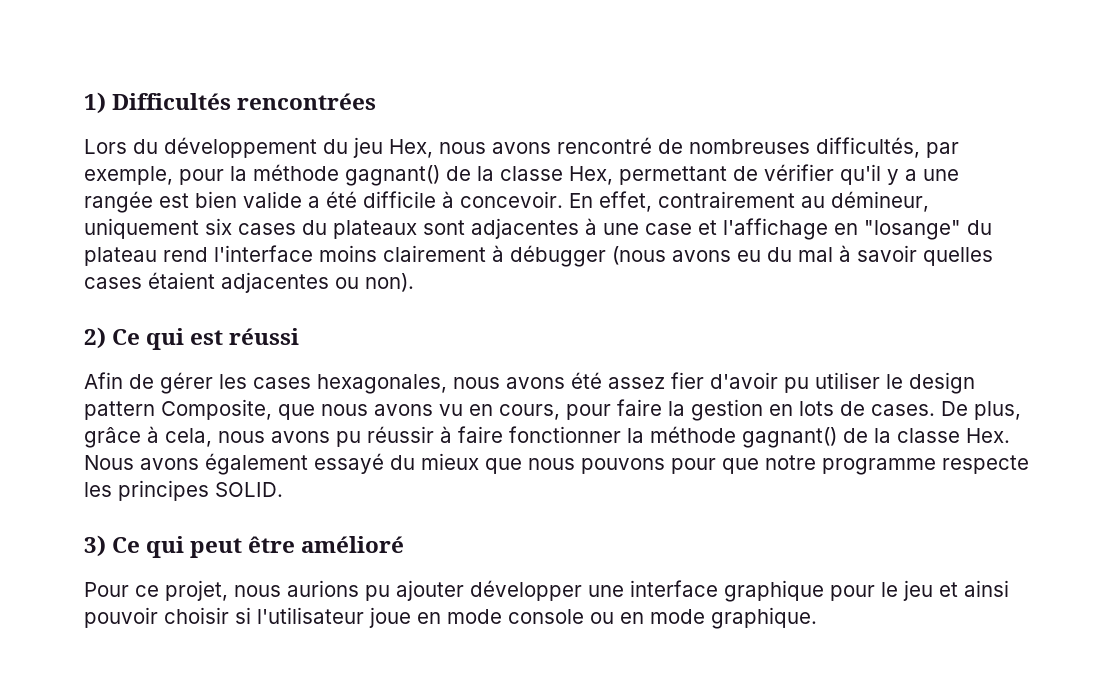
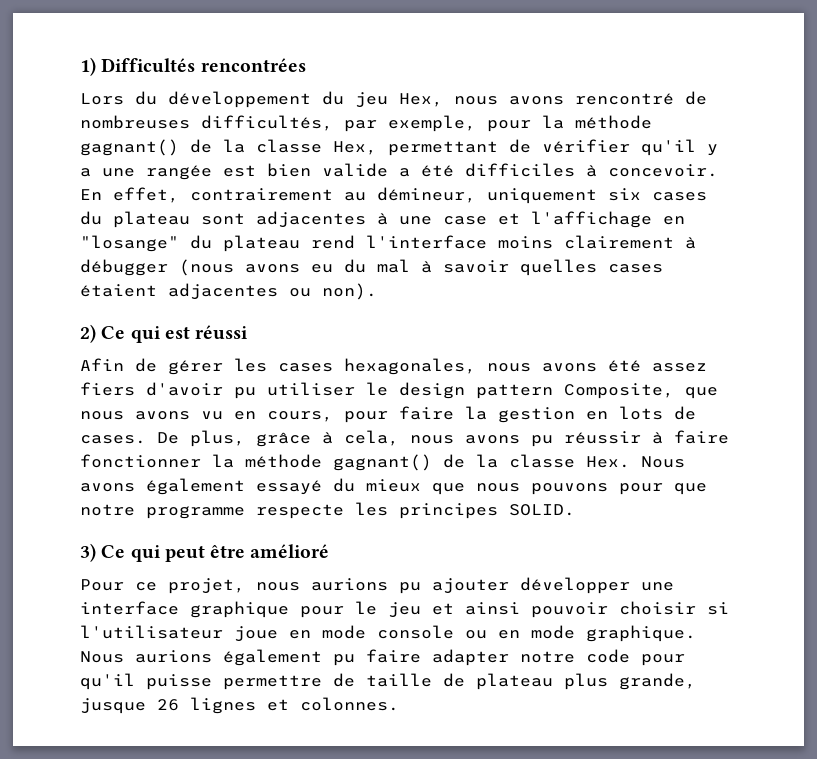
[363,191,436,208] difficile -> [465,163,575,177] difficiles
[333,220,417,239] plateaux -> [113,211,190,228] plateau
[671,372,704,389] fier -> [80,382,135,396] fiers
(817, 618) none -> [80,649,685,666] [80,673,696,690] [80,697,399,714] Nous aurions également pu faire adapter notre code pour qu'il puisse permettre de taille de plateau plus grande, jusque 26 lignes et colonnes.

